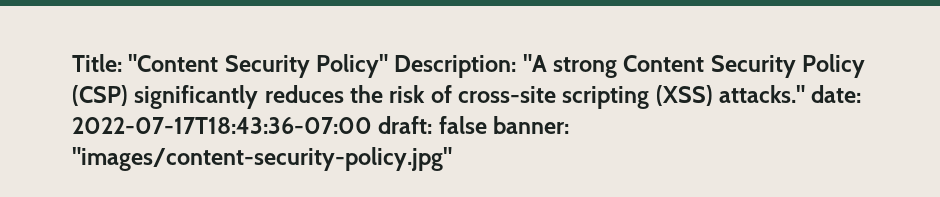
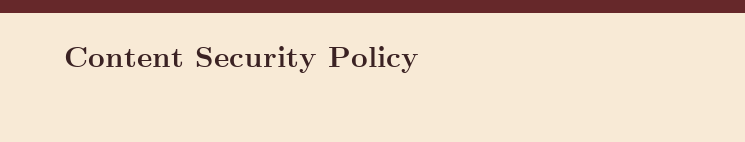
[72,54,866,78] [72,85,862,109] [72,116,570,134] [72,147,452,171] Title: "Content Security Policy" Description: "A strong Content Security Policy (CSP) significantly reduces the risk of cross-site scripting (XSS) attacks." date: 2022-07-17T18:43:36-07:00 draft: false banner: "images/content-security-policy.jpg" -> [64,46,419,73] Content Security Policy

